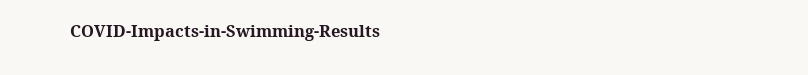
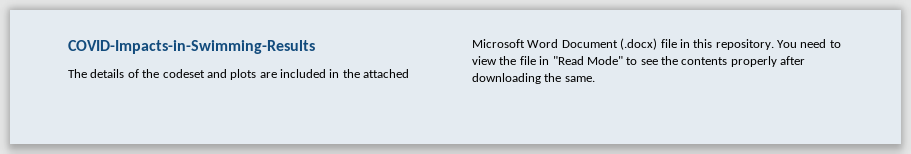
(380, 33) none -> [68,69,410,80] [472,38,841,50] [472,56,806,67] [472,73,595,84] // The details of the codeset and plots are included in the attached Microsoft Word Document (.docx) file in this repository. You need to view the file in "Read Mode" to see the contents properly after downloading the same.

